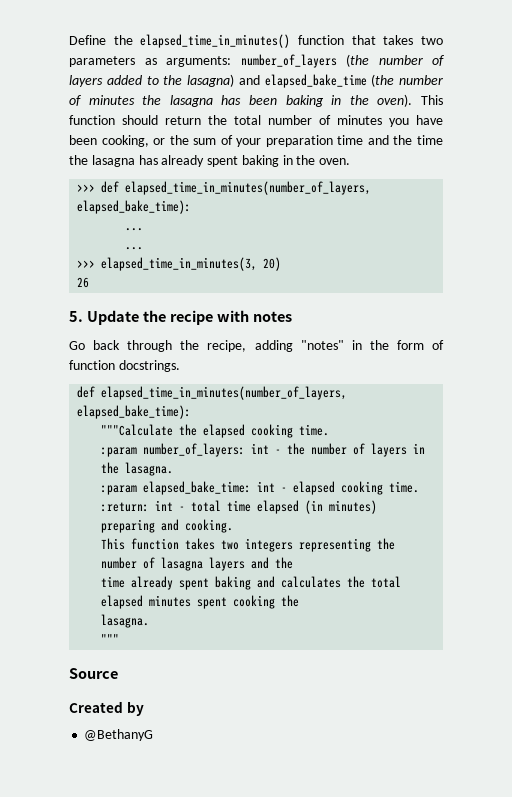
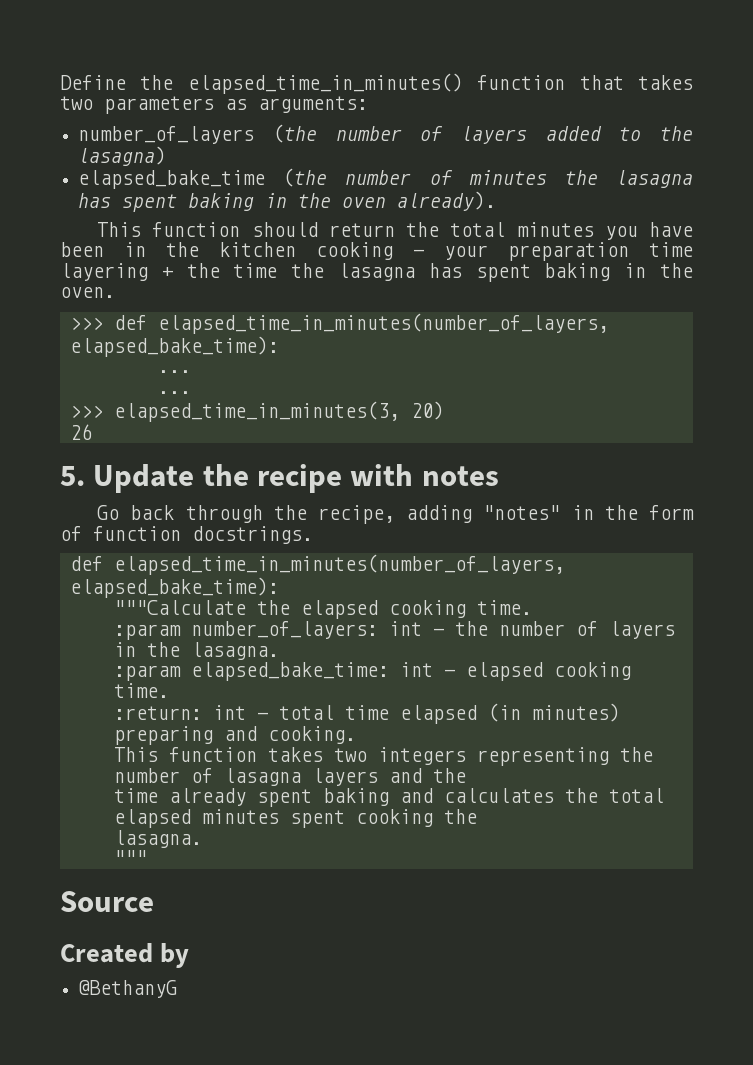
(231, 61) none -> (368, 104) //
[238,75,260,85] and -> (167, 156) //
[248,94,413,107] been baking in the oven). -> [122,191,497,212] spent baking in the oven already). //
[268,115,331,125] number of -> (506, 229) none
[101,135,233,147] cooking, or the sum of -> [124,242,424,260] in the kitchen cooking —
[367,135,389,145] and -> [60,263,173,281] layering +
[161,155,205,167] already -> (462, 270) none

